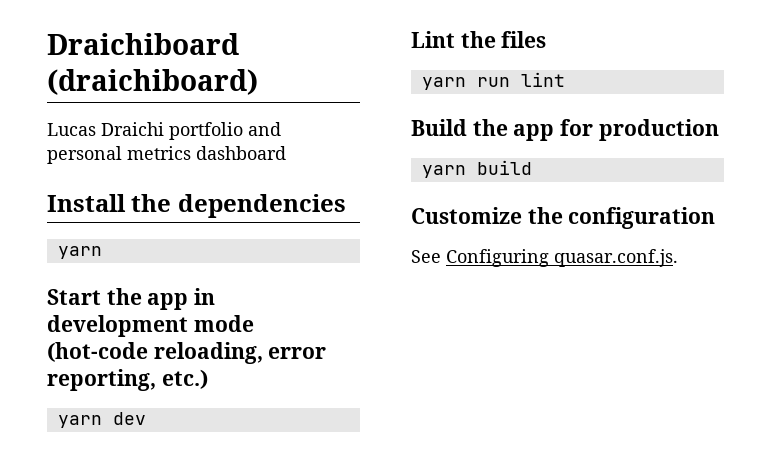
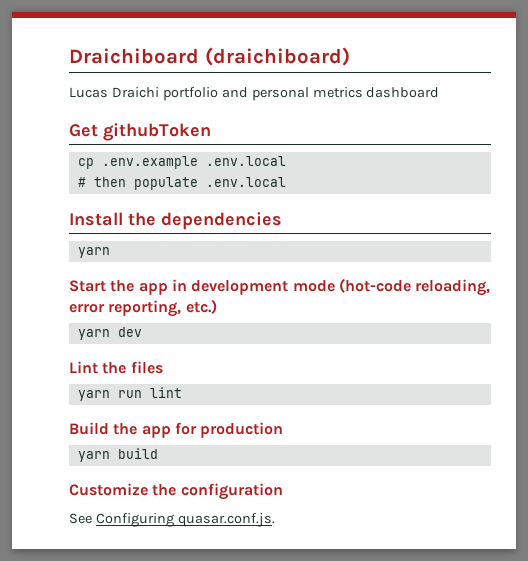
(286, 153) none -> [69,123,211,141] [77,156,286,169] [77,177,286,190] // Get githubToken // cp .env.example .env.local // # then populate .env.local

